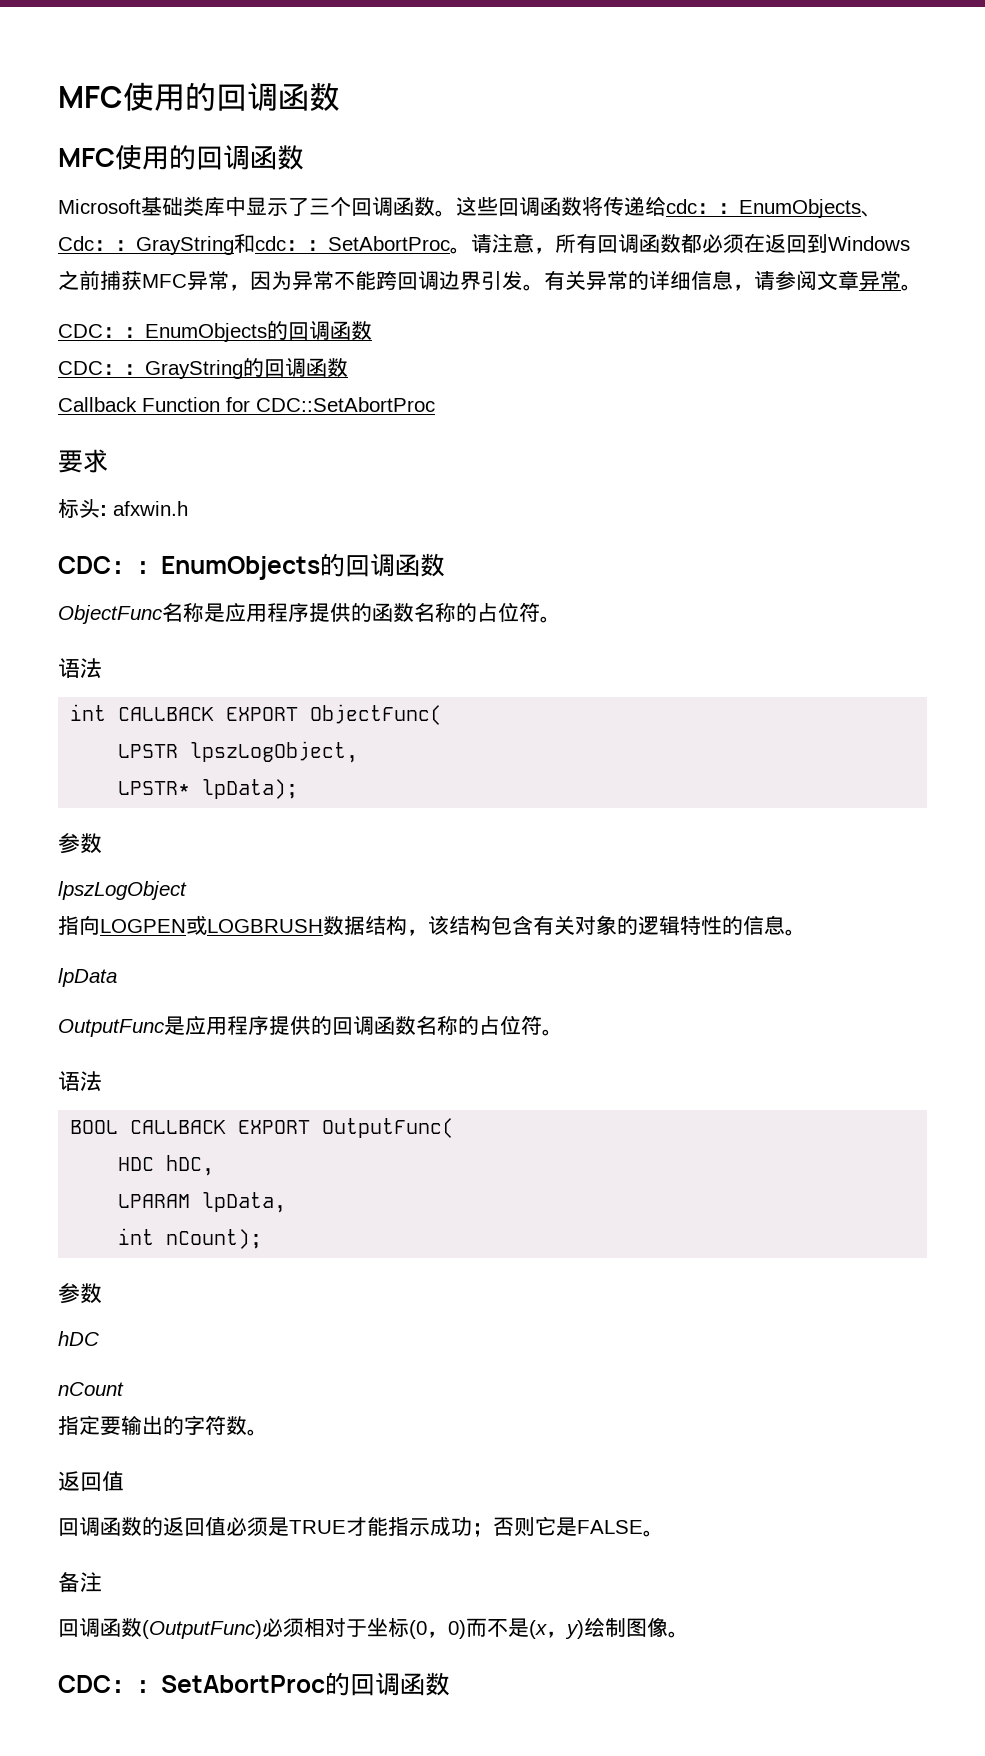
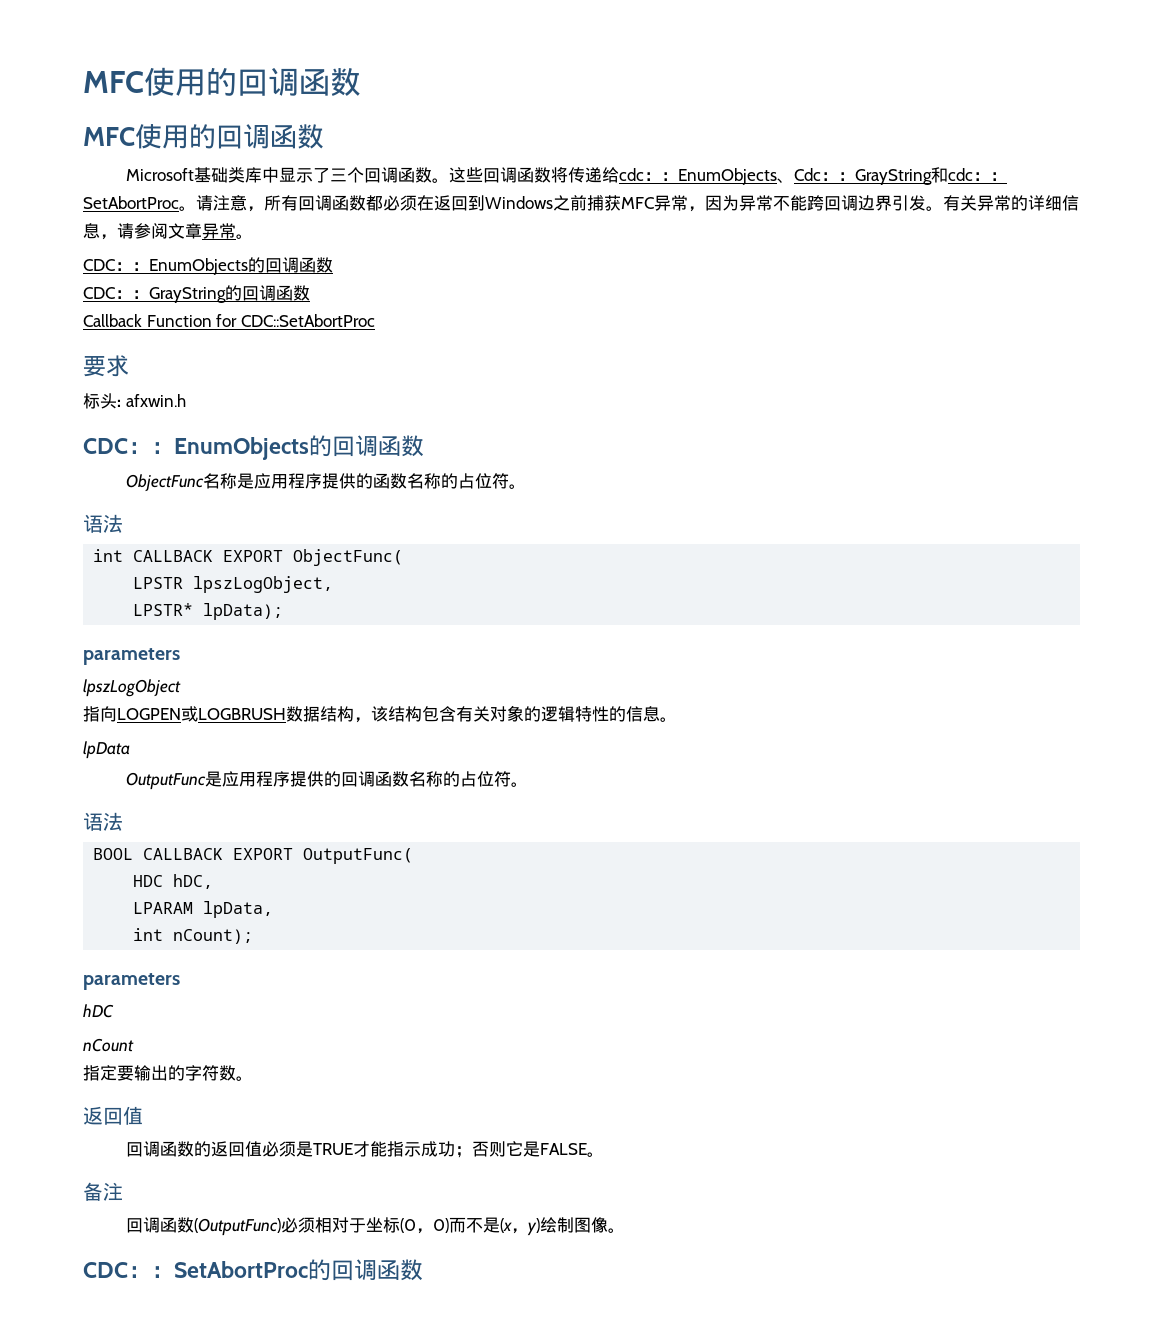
[58,833,102,854] 参数 -> [83,648,180,665] parameters
[58,1283,102,1304] 参数 -> [83,973,180,990] parameters

